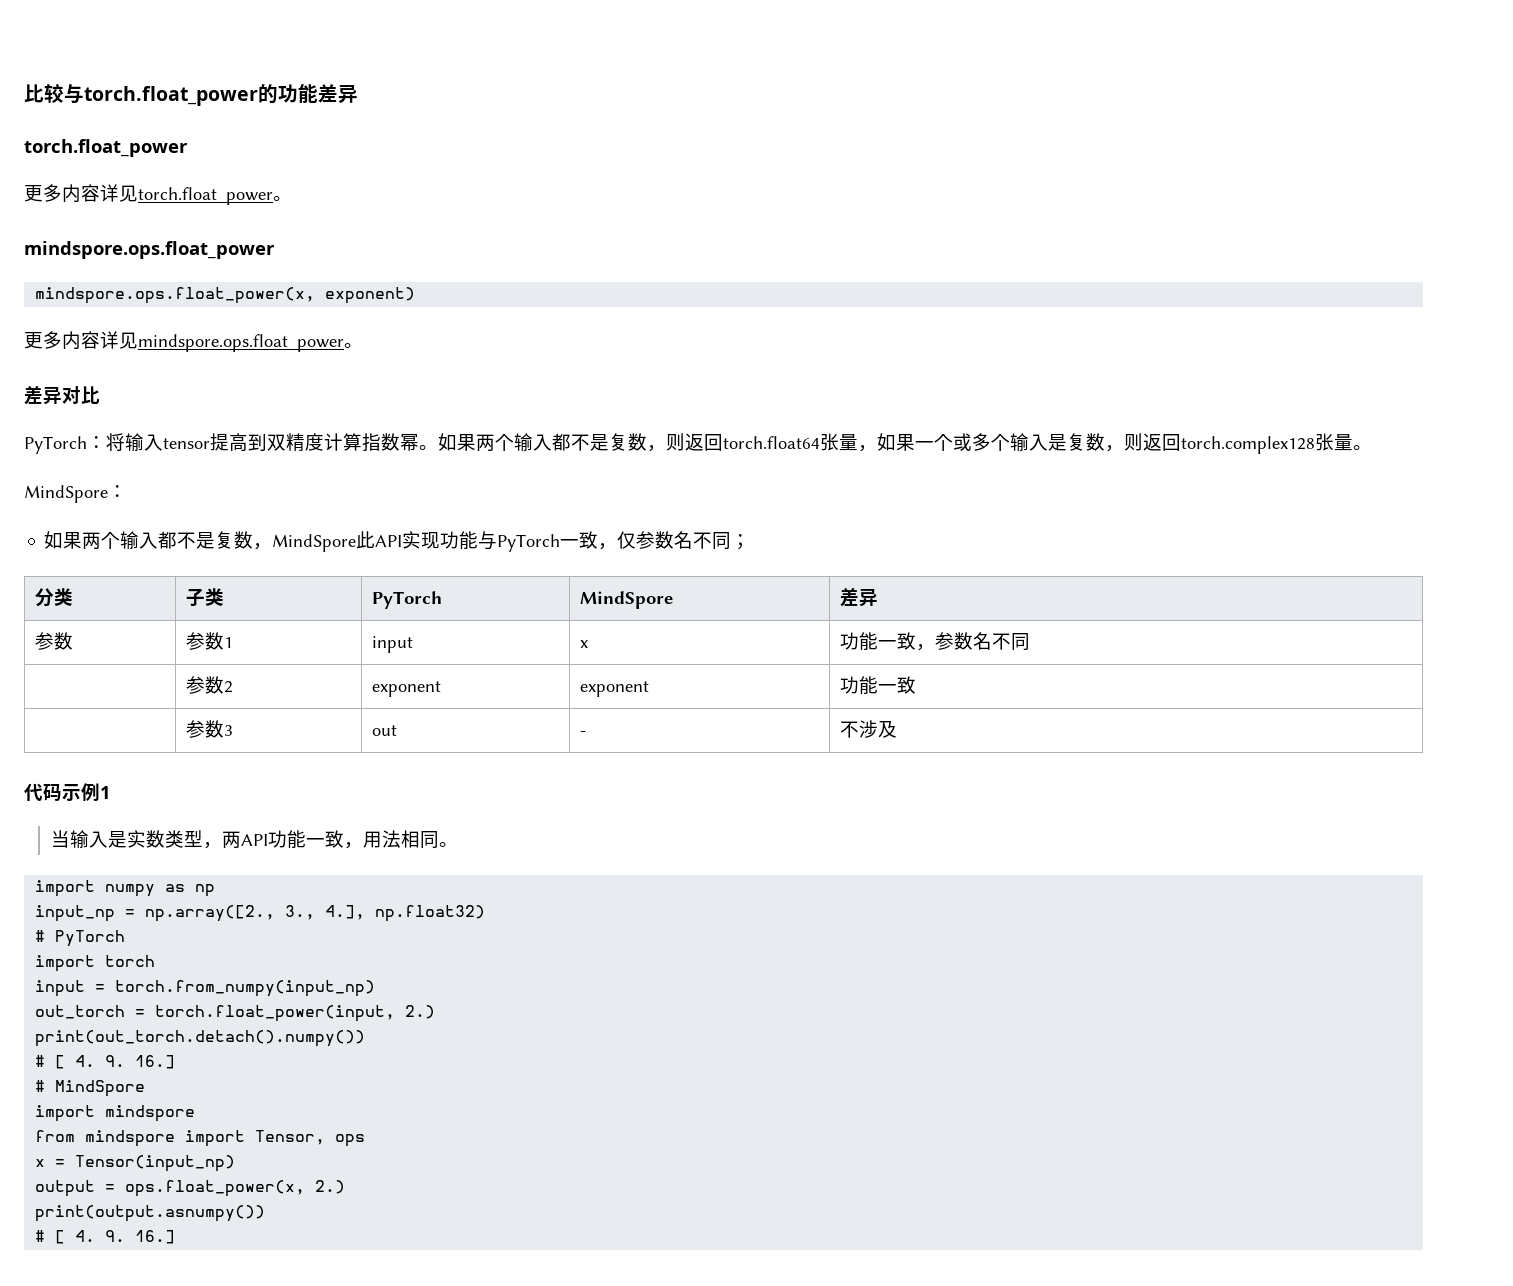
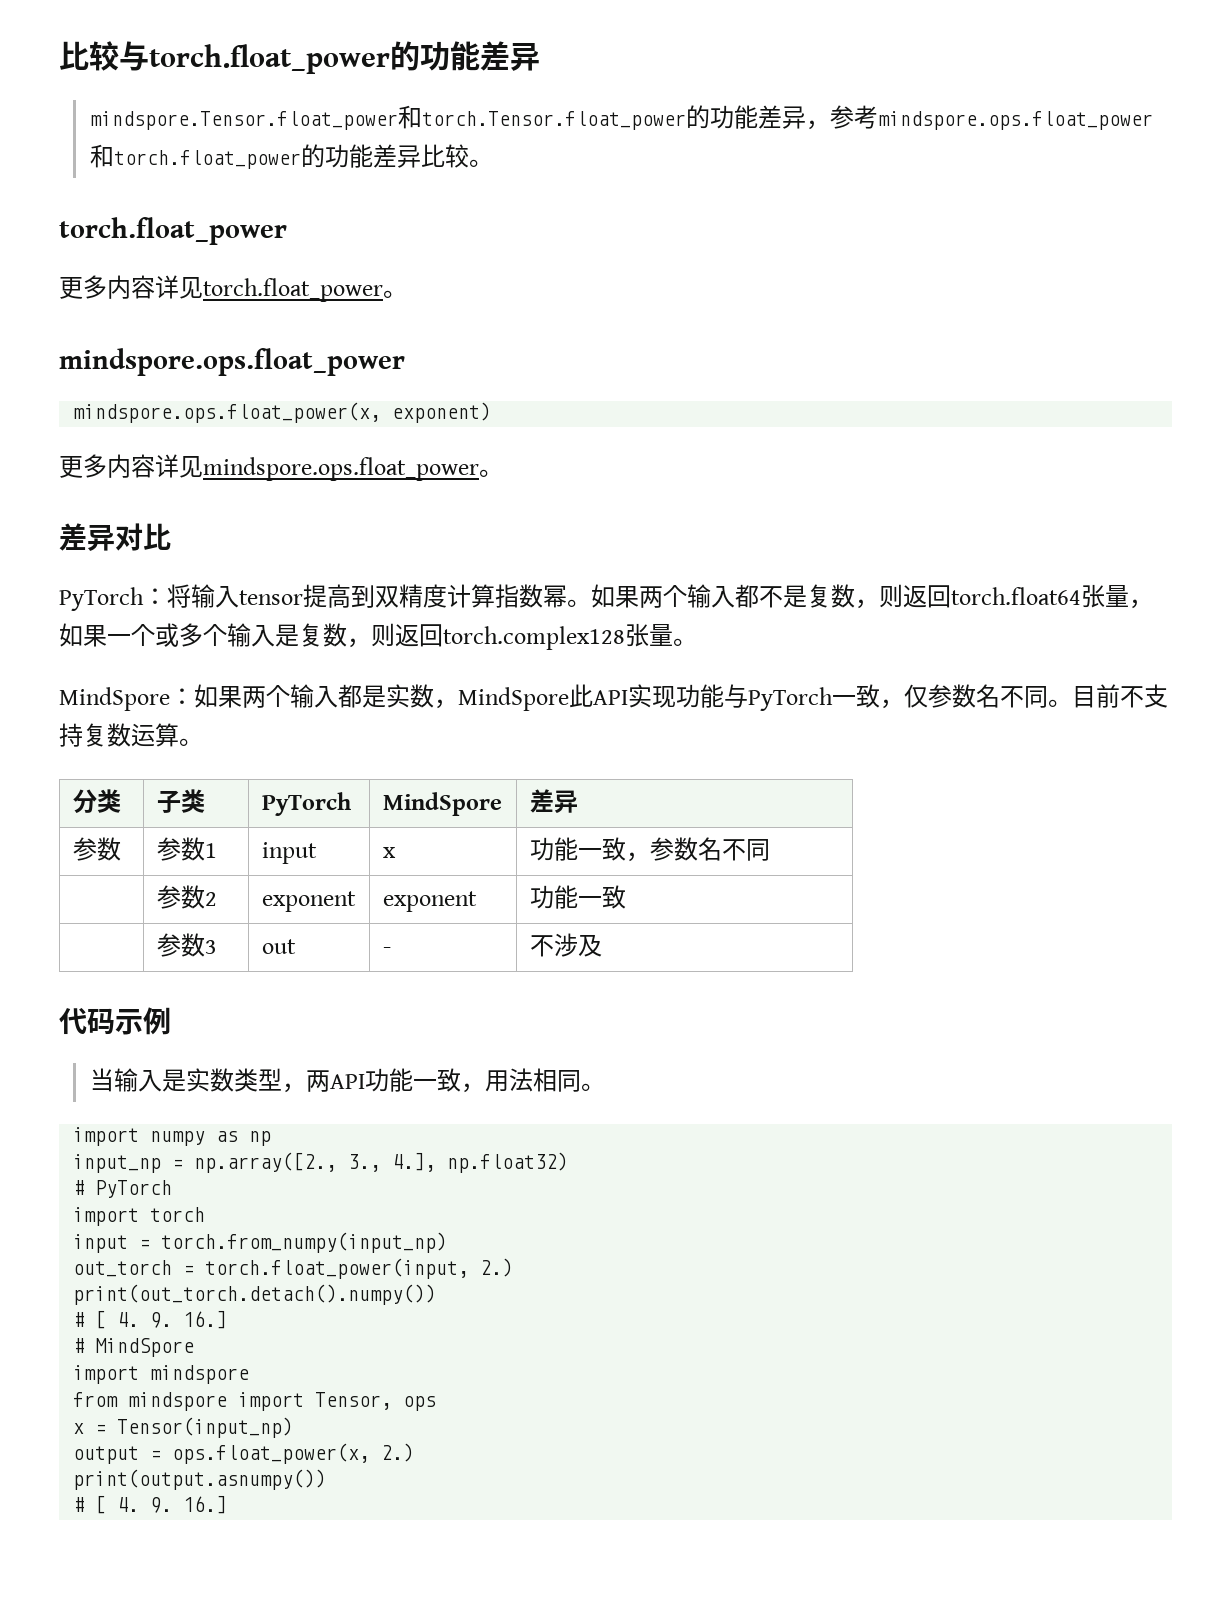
(358, 94) none -> [89,105,1153,130] [89,144,493,169] // mindspore.Tensor.float_power和torch.Tensor.float_power的功能差异，参考mindspore.ops.float_power和torch.float_power的功能差异比较。
[44,531,235,550] // 如果两个输入都不是复 -> [194,684,410,708] 如果两个输入都是实
[731,534,751,550] ； -> [1048,684,1168,708] [59,723,203,747] 。目前不支持复数运算。
[100,786,111,799] 1 -> (171, 1021) none

